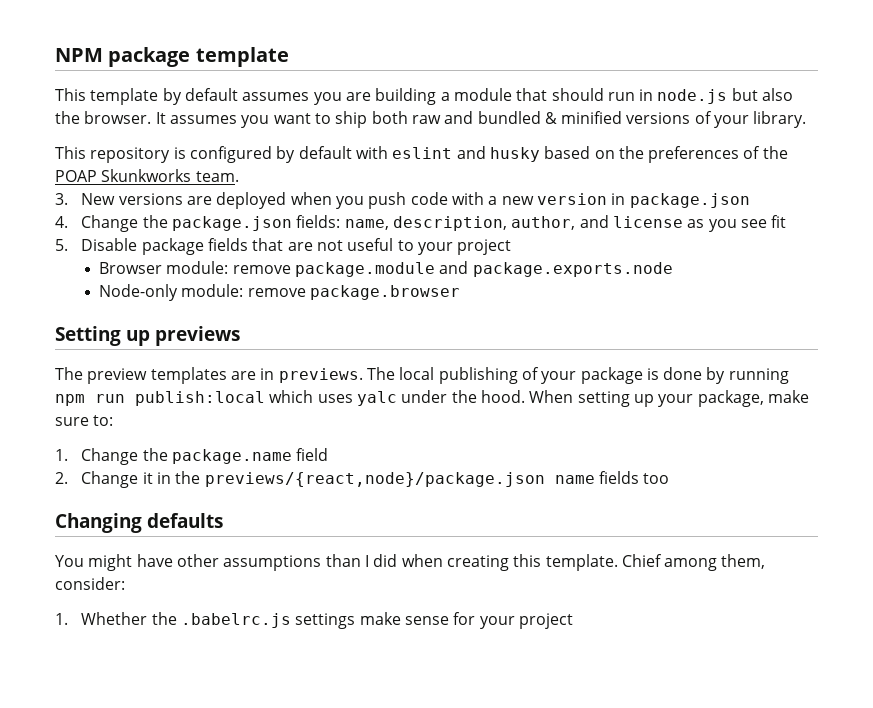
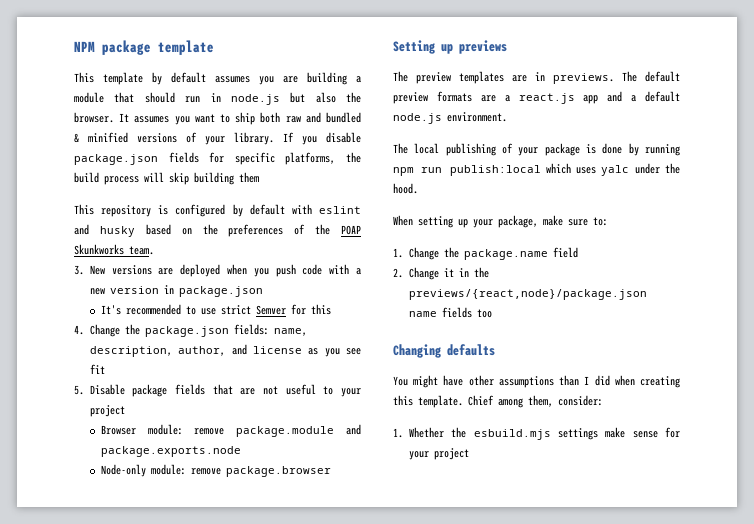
(807, 119) none -> [283,132,361,145] [74,152,361,165] [74,172,259,185] If you disable package.json fields for specific platforms, the build process will skip building them
(750, 200) none -> [100,304,331,315] // It's recommended to use strict Semver for this
(395, 373) none -> [645,71,680,82] [393,91,680,104] [393,112,507,124] [393,143,408,154] default preview formats are a react.js app and a default node.js environment. // The
(525, 396) none -> (418, 188) //
[181,613,292,628] .babelrc.js -> [473,429,551,440] esbuild.mjs

